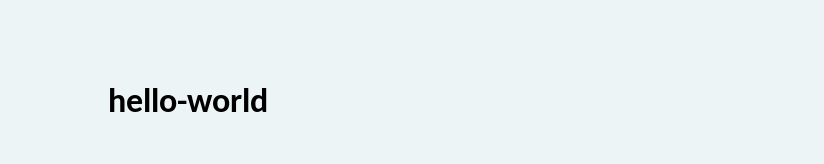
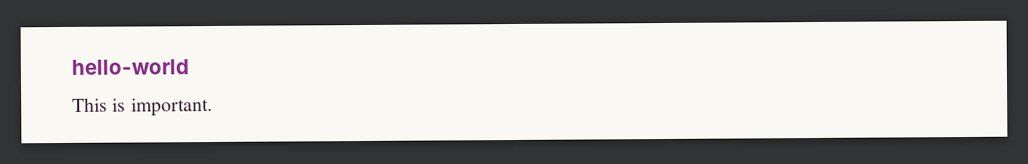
(268, 100) none -> [72,97,213,117] // This is important.

